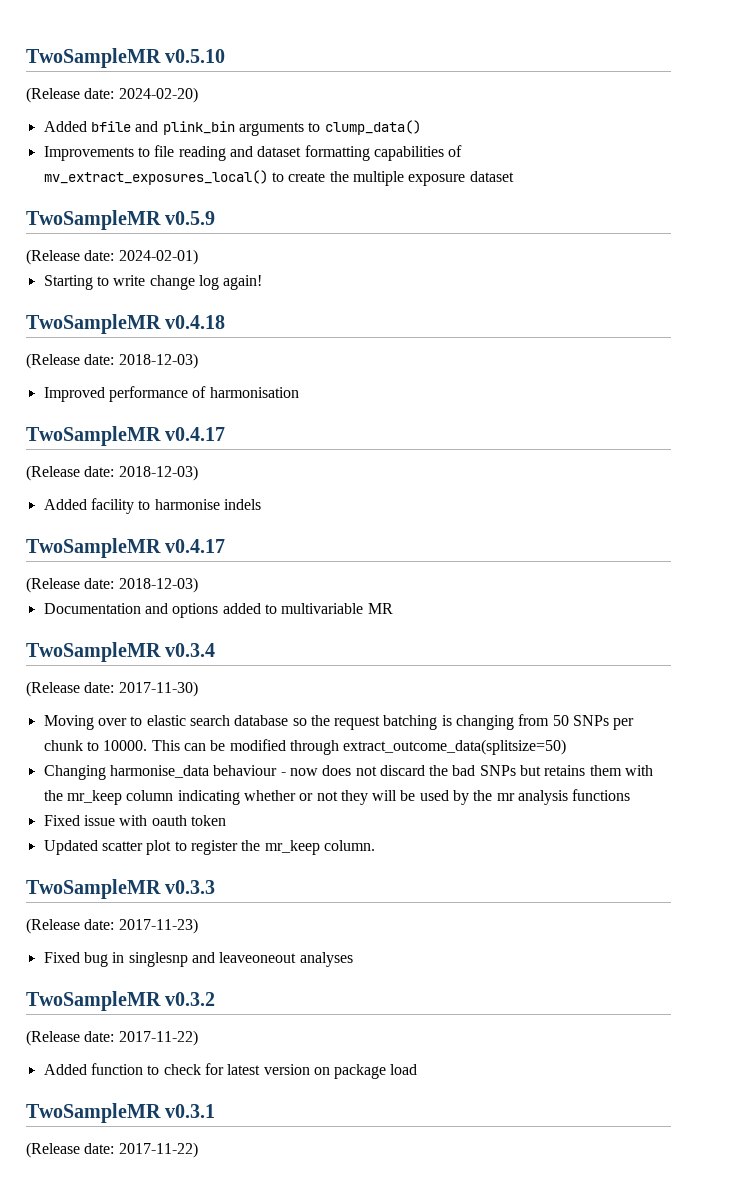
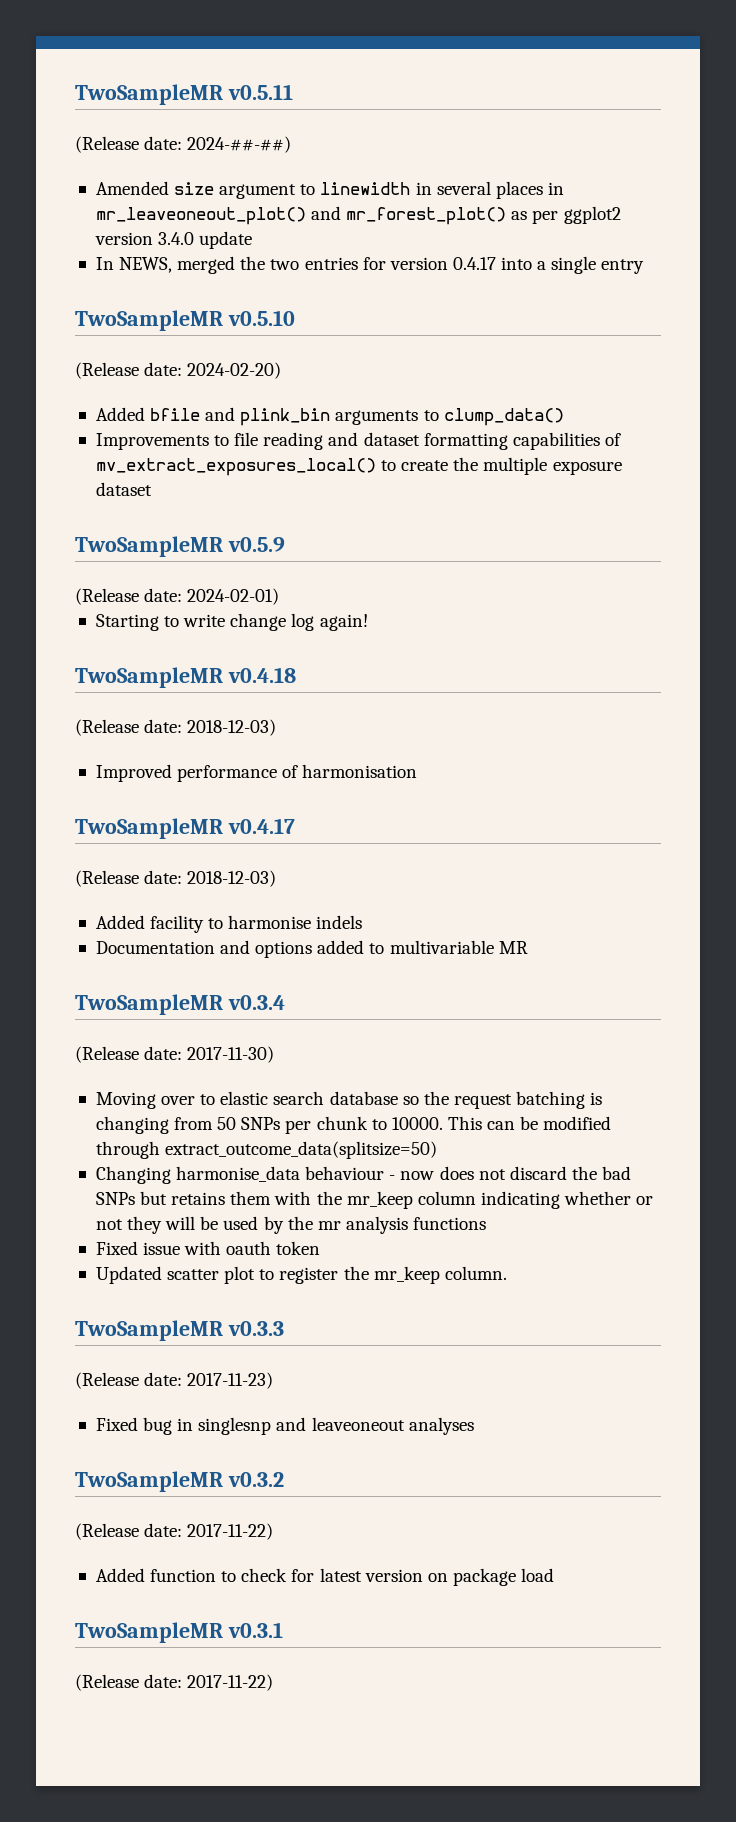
[26,48,161,68] TwoSampleMR -> [75,84,293,105] [75,136,292,153] [95,181,564,199] [95,206,621,225] [94,231,253,249] [95,256,645,274] [75,310,223,331] TwoSampleMR v0.5.11 // (Release date: 2024-##-##) // Amended size argument to linewidth in several places in mr_leaveoneout_plot() and mr_forest_plot() as per ggplot2 version 3.4.0 update // In NEWS, merged the two entries for version 0.4.17 into a single entry // TwoSampleMR
[26,538,226,558] [26,577,198,593] // TwoSampleMR v0.4.17 // (Release date: 2018-12-03) -> (363, 922) none

